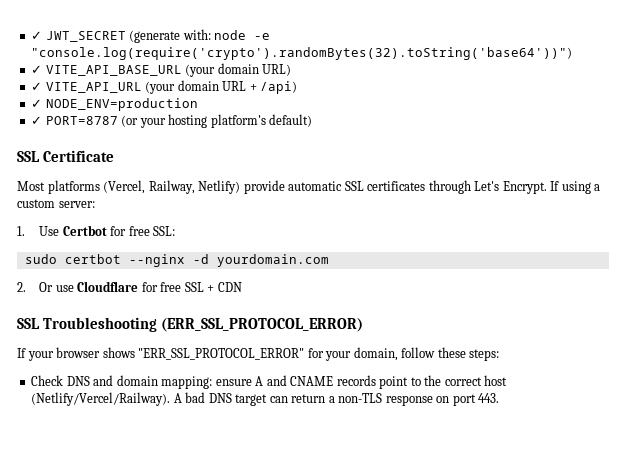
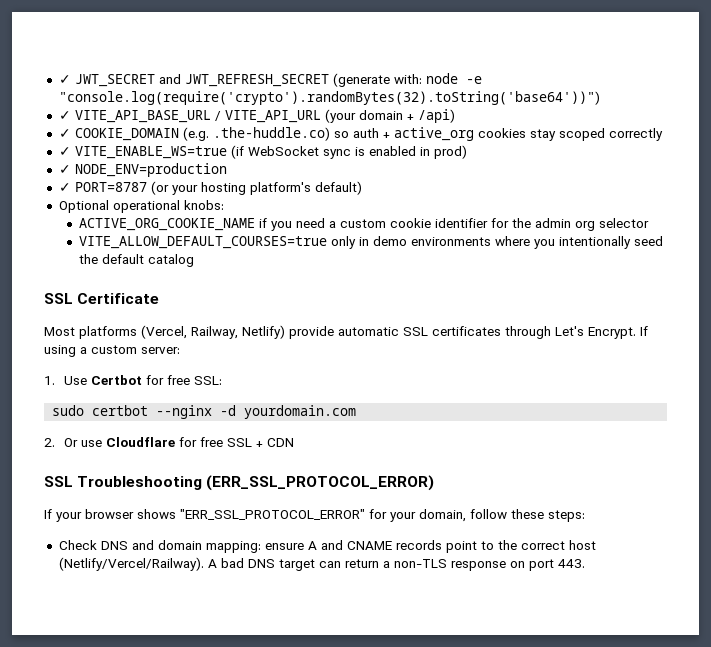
(126, 36) none -> [158,74,329,87] and JWT_REFRESH_SECRET
[185,63,292,77] [31,82,43,91] (your domain URL) // ✓ -> [214,111,221,121] /
[222,81,247,91] URL -> (403, 115) none
(298, 87) none -> [58,127,663,141] [58,145,467,159] // ✓ COOKIE_DOMAIN (e.g. .the-huddle.co) so auth + active_org cookies stay scoped correctly // ✓ VITE_ENABLE_WS=true (if WebSocket sync is enabled in prod)
(313, 120) none -> [58,200,224,213] [78,218,649,231] [78,236,663,249] [78,254,194,267] // Optional operational knobs: // ACTIVE_ORG_COOKIE_NAME if you need a custom cookie identifier for the admin org selector // VITE_ALLOW_DEFAULT_COURSES=true only in demo environments where you intentionally seed the default catalog

